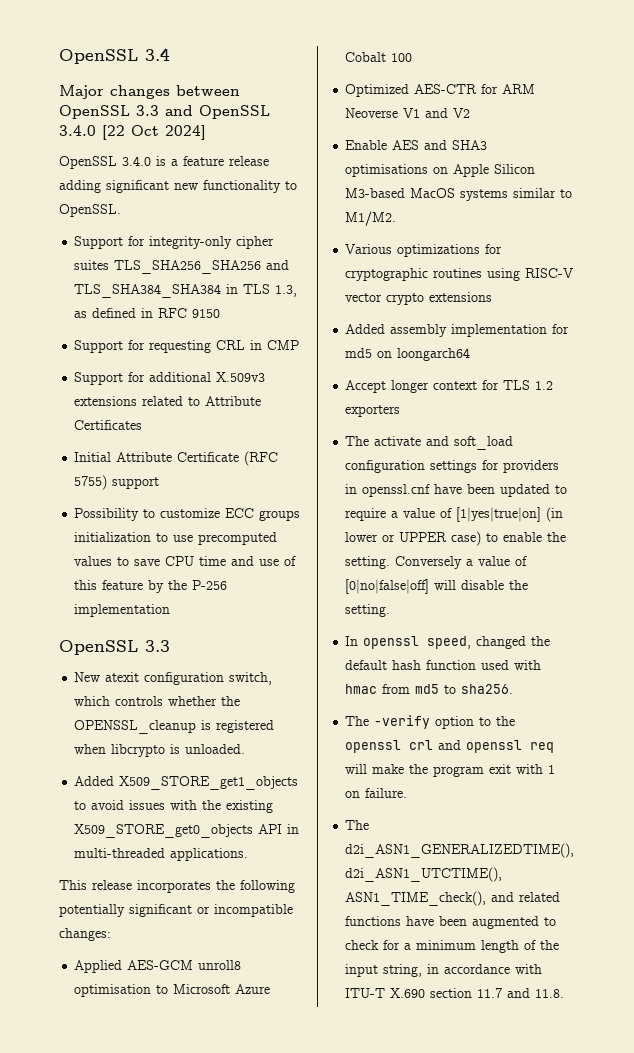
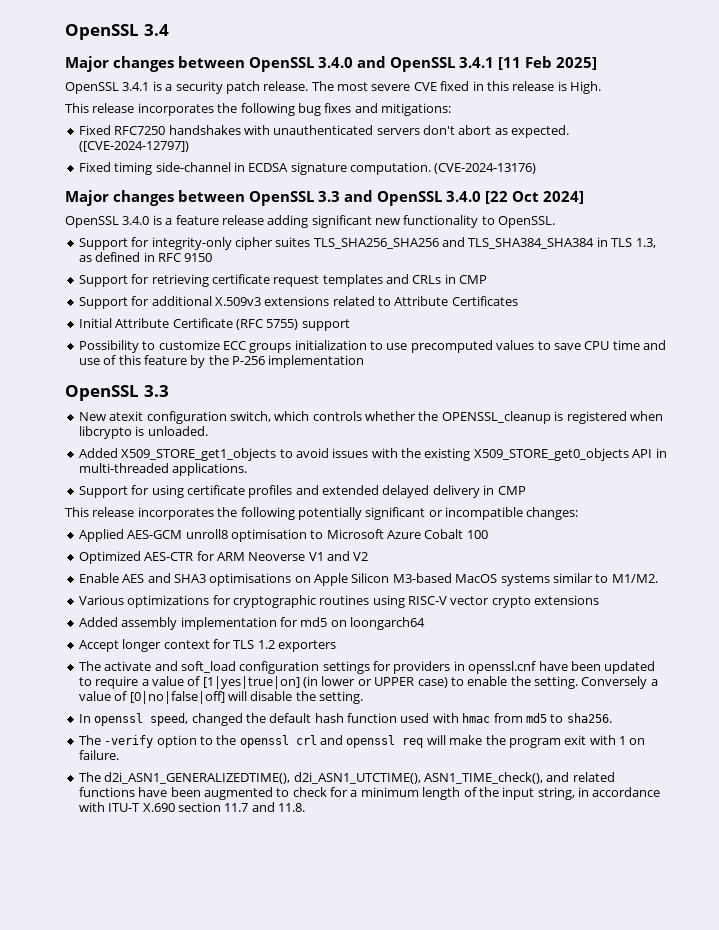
(170, 54) none -> [65,56,597,72] [65,81,601,94] [65,103,451,116] [78,125,570,138] [78,141,189,152] [78,162,537,175] // Major changes between OpenSSL 3.4.0 and OpenSSL 3.4.1 [11 Feb 2025] // OpenSSL 3.4.1 is a security patch release. The most severe CVE fixed in this release is High. // This release incorporates the following bug fixes and mitigations: // Fixed RFC7250 handshakes with unauthenticated servers don't abort as expected. ([CVE-2024-12797]) // Fixed timing side-channel in ECDSA signature computation. (CVE-2024-13176)
[149,340,246,353] requesting CRL -> [151,274,442,287] retrieving certificate request templates and CRLs
(249, 854) none -> [78,485,526,498] // Support for using certificate profiles and extended delayed delivery in CMP

